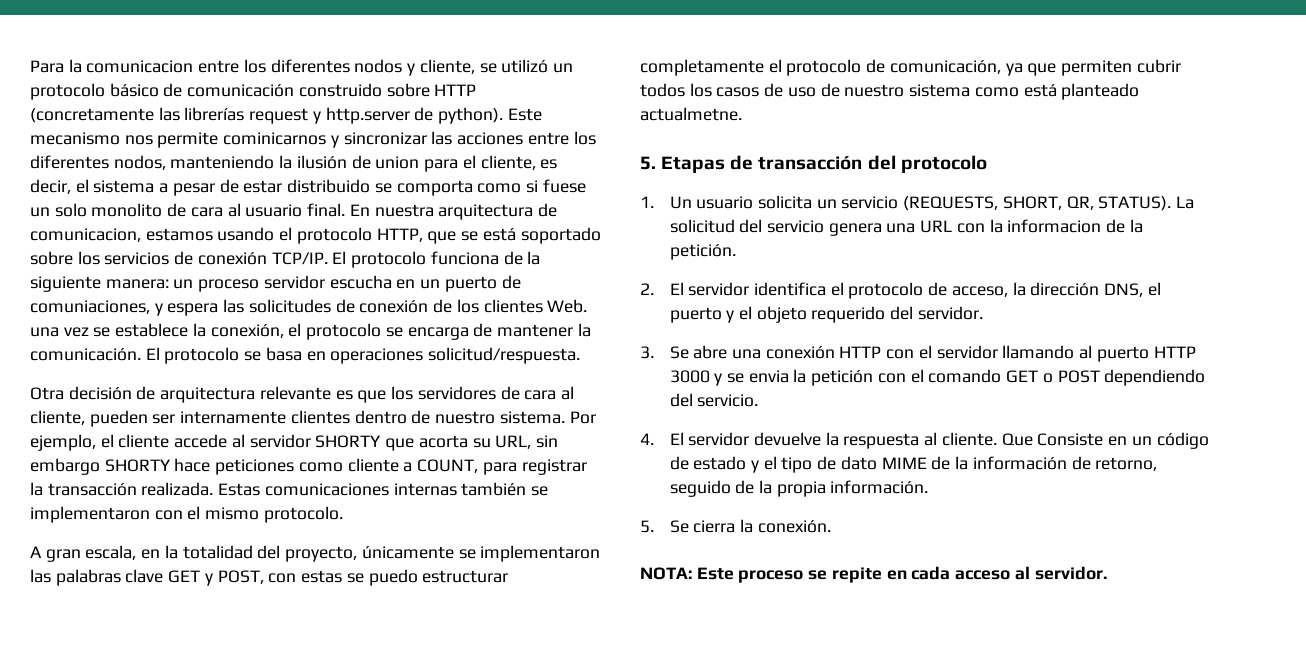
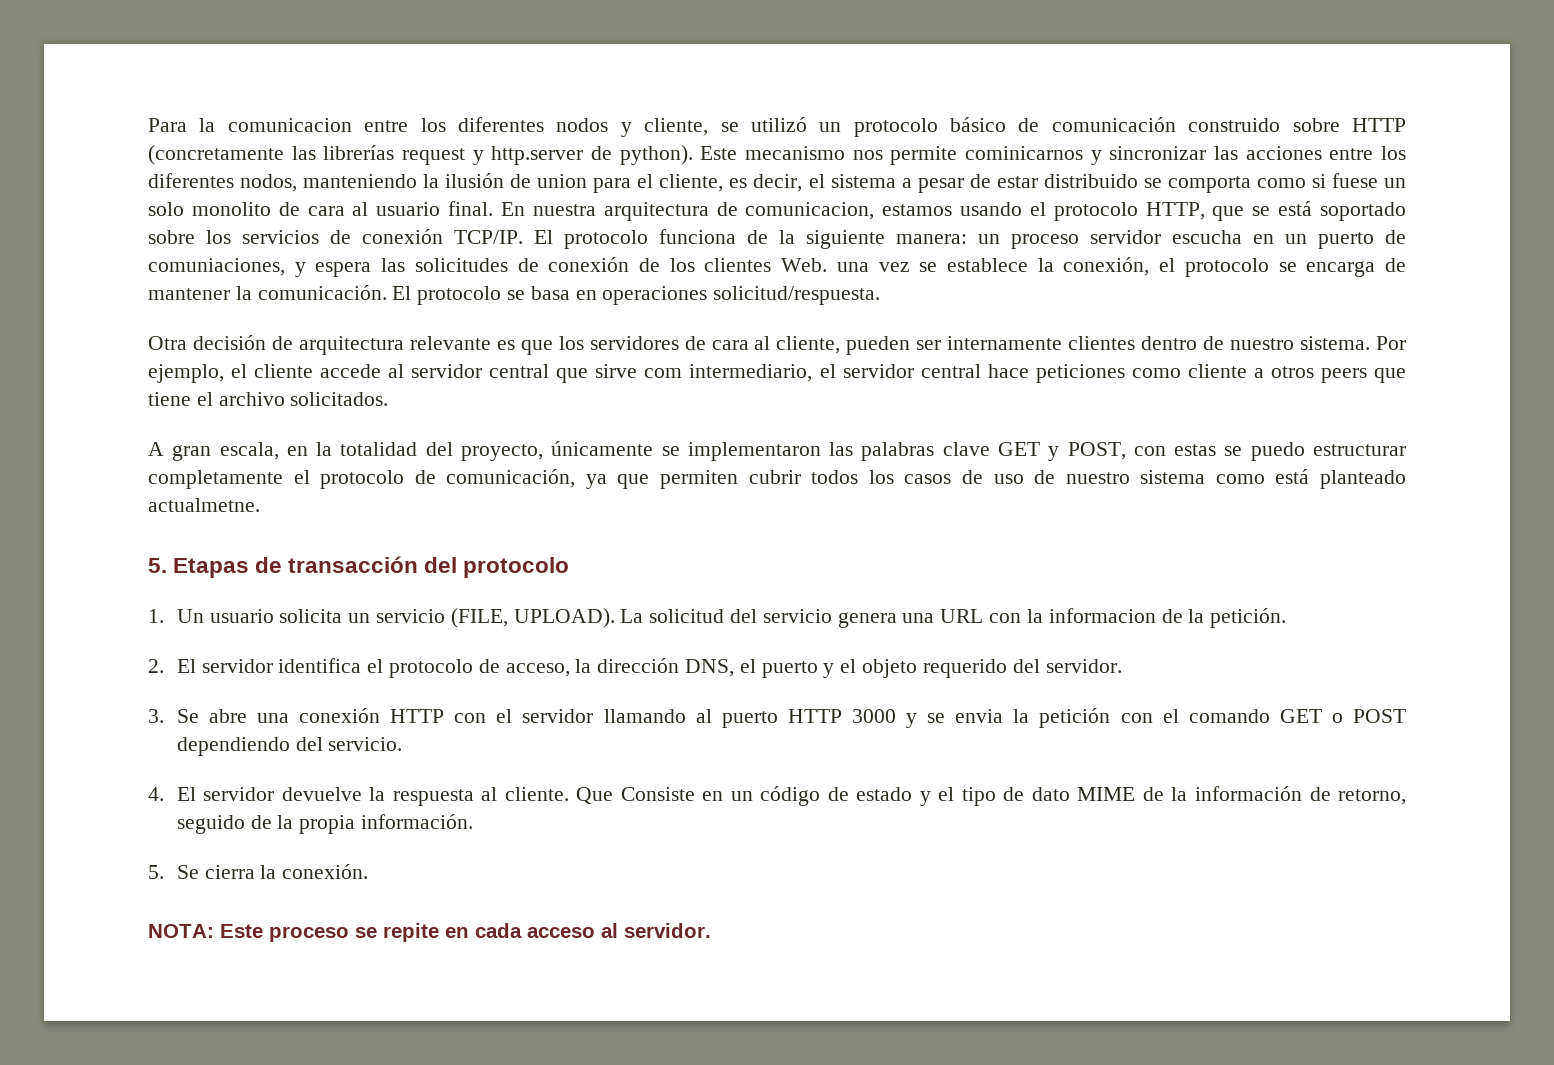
[315,435,558,451] [30,458,171,475] SHORTY que acorta su URL, sin embargo SHORTY -> [489,364,981,383] central que sirve com intermediario, el servidor central
[417,459,587,475] [30,482,549,496] [30,506,343,523] COUNT, para registrar la transacción realizada. Estas comunicaciones internas también se implementaron con el mismo protocolo. -> [1270,366,1406,383] [148,392,389,406] otros peers que tiene el archivo solicitados.
[903,196,1172,211] (REQUESTS, SHORT, QR, STATUS). -> [450,608,615,628] (FILE, UPLOAD).

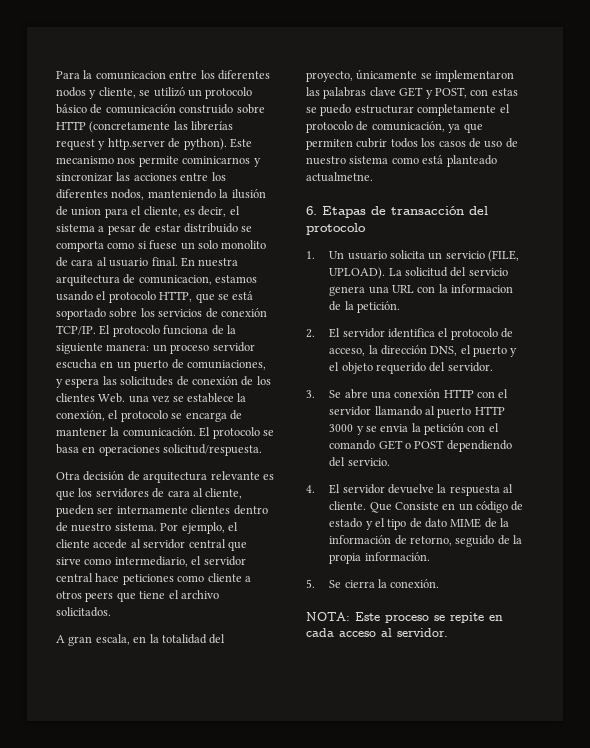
[644,368,683,378] com -> [84,558,112,565] como
[148,558,167,573] 5. -> [306,206,317,215] 6.

